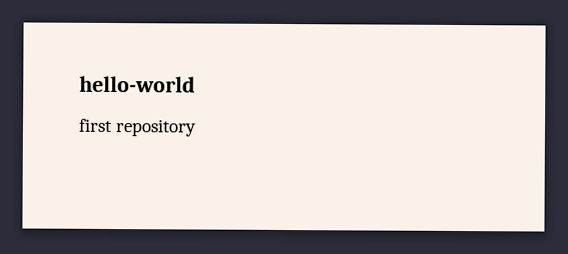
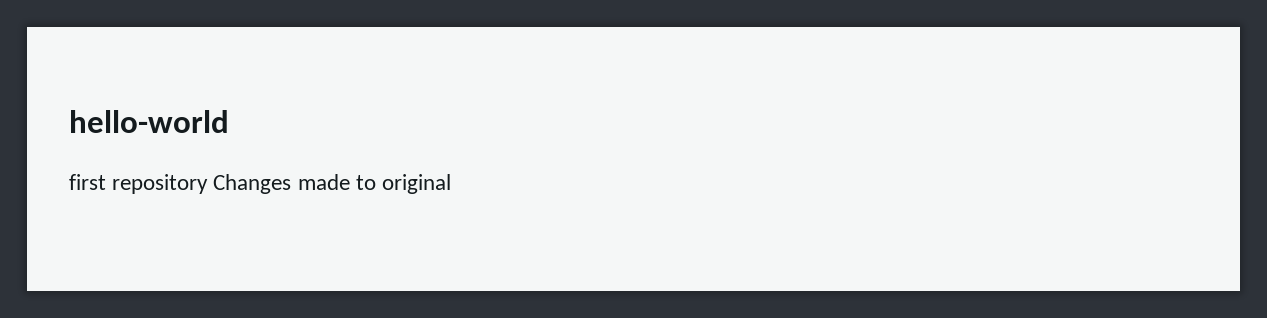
(198, 128) none -> [213,174,452,194] Changes made to original

